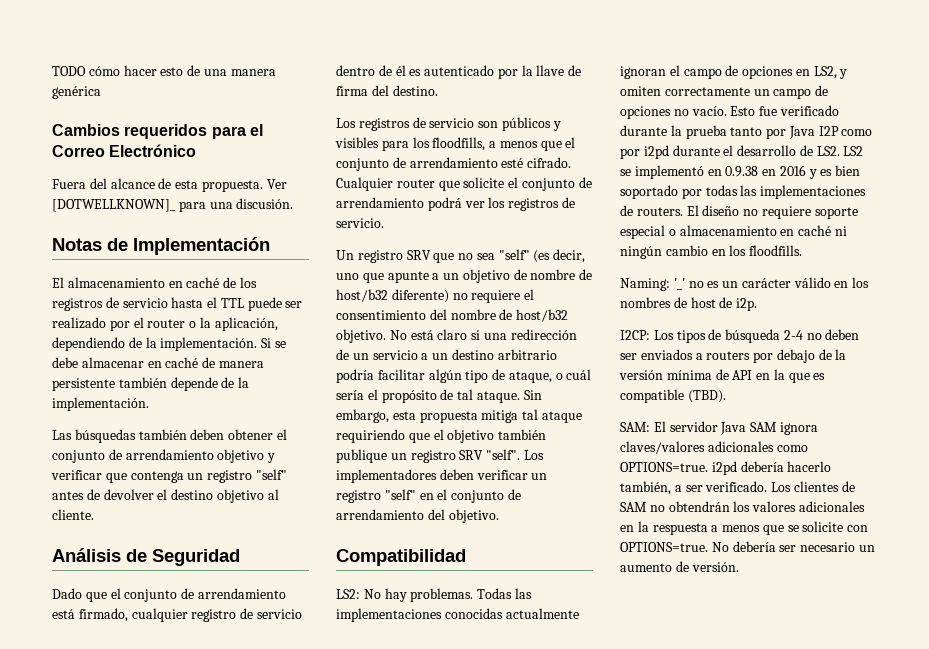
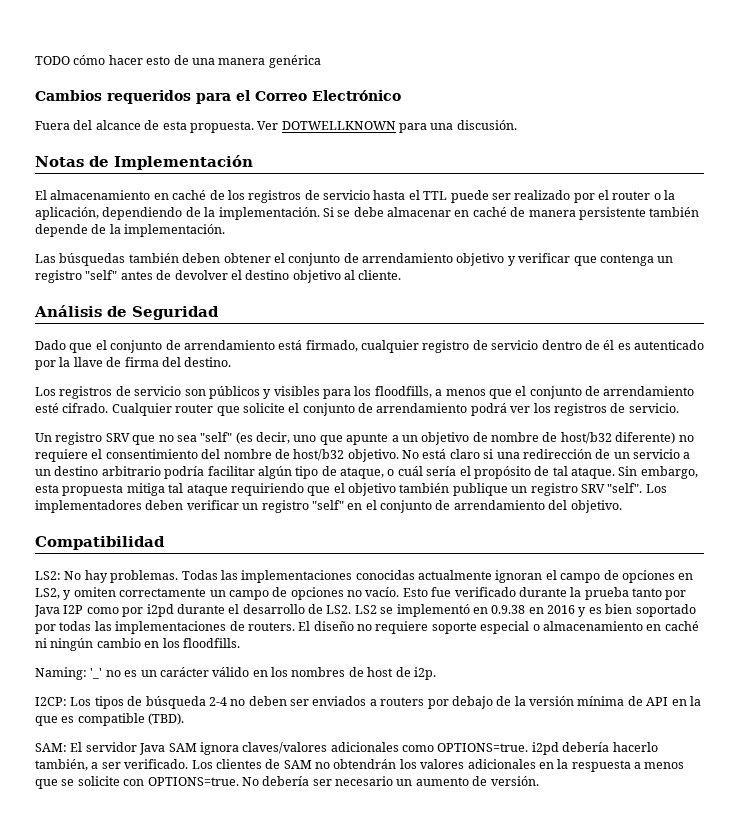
[52,199,176,212] [DOTWELLKNOWN]_ -> [281,121,396,130] DOTWELLKNOWN

